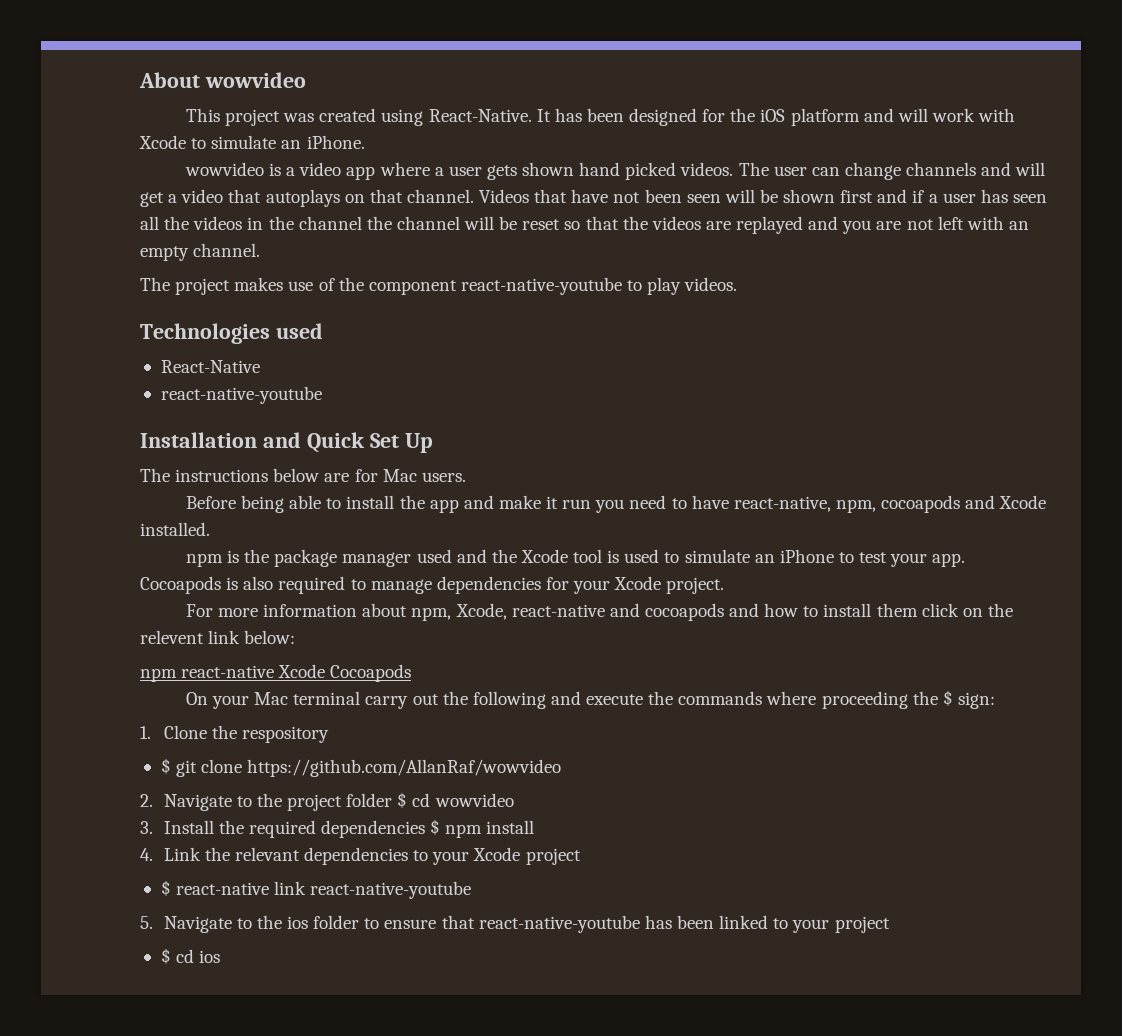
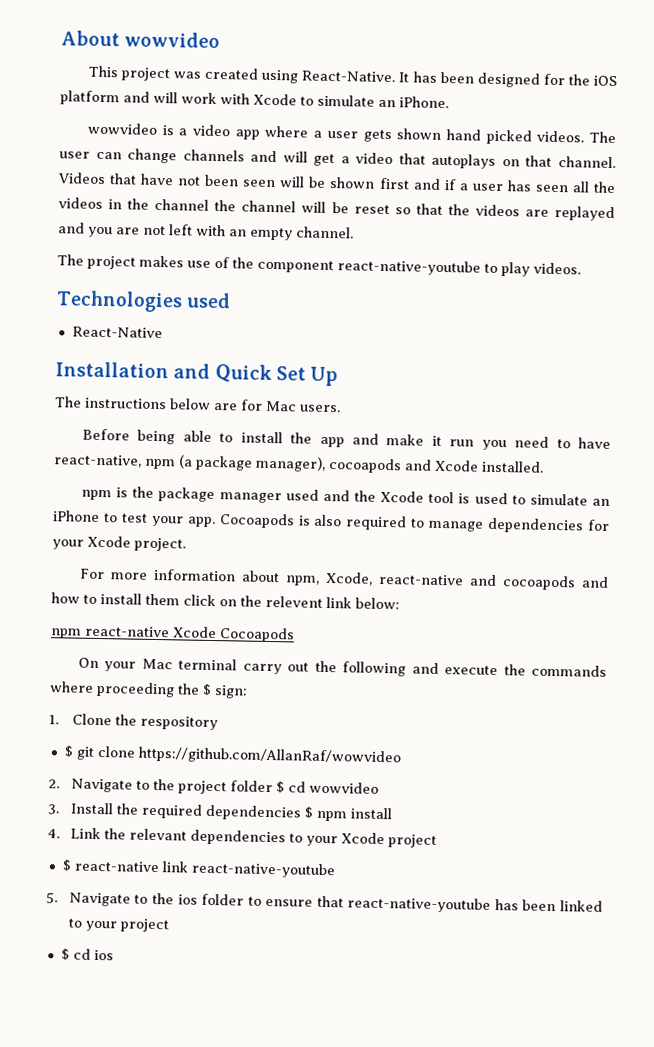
[160,386,322,404] // react-native-youtube -> (163, 332) none
[835,499,876,513] npm, -> [144,454,326,472] npm (a package manager),

